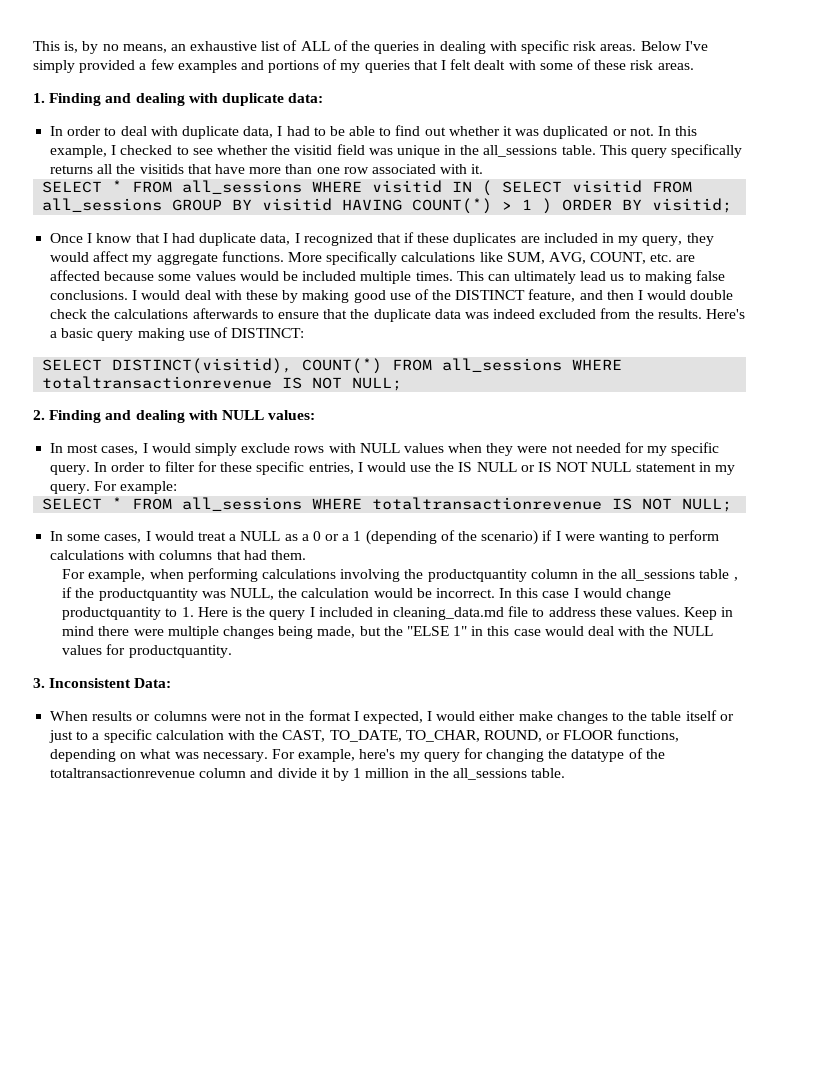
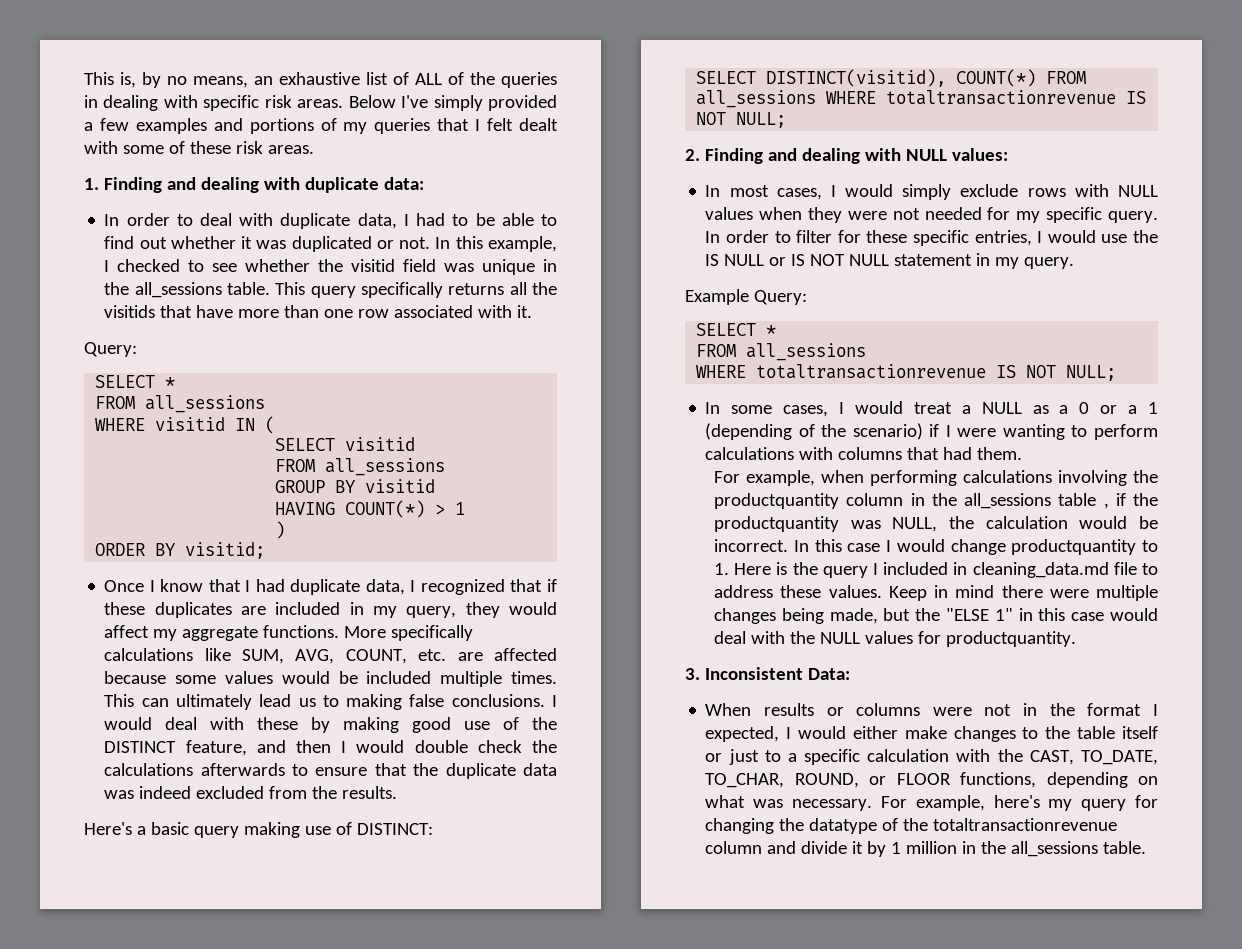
[42,180,303,194] // SELECT * FROM all_sessions -> [84,342,137,357] [95,375,176,388] [95,395,266,413] // Query: // SELECT * // FROM all_sessions //
(493, 188) none -> (276, 425) //
[652,181,693,193] [42,198,163,212] FROM all_sessions -> [275,458,446,476] // FROM all_sessions //
(333, 204) none -> (436, 486) //
(533, 204) none -> (466, 508) //
(553, 206) none -> (286, 530) //
(702, 314) none -> (398, 792) //
[94,481,178,494] [42,497,303,511] For example: // SELECT * FROM all_sessions -> [685,289,807,305] [696,323,777,336] [696,343,867,361] // Example Query: // SELECT * // FROM all_sessions //

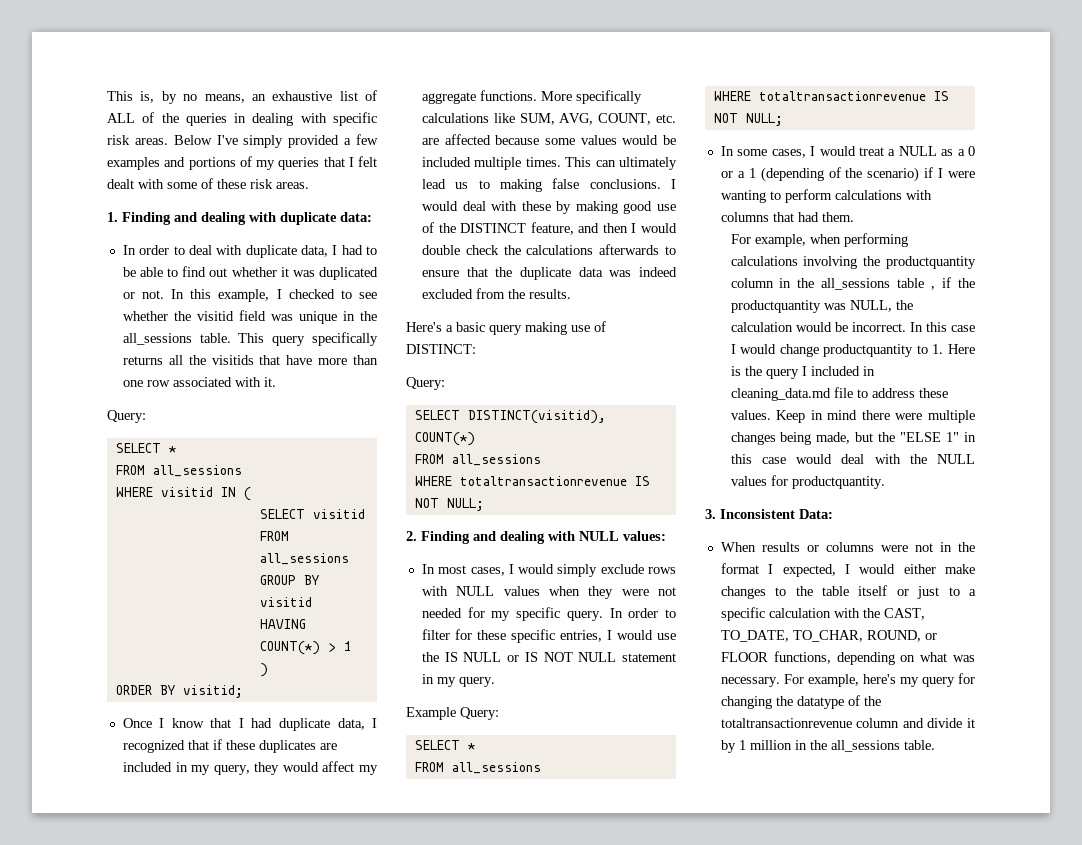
(433, 829) none -> [406,377,445,390] // Query:
[1046,71,1087,84] [696,90,817,108] FROM all_sessions -> [414,454,541,466] // FROM all_sessions //

